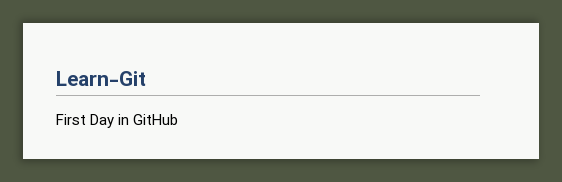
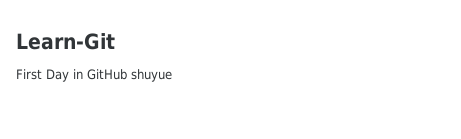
(179, 119) none -> [131,69,172,82] shuyue

